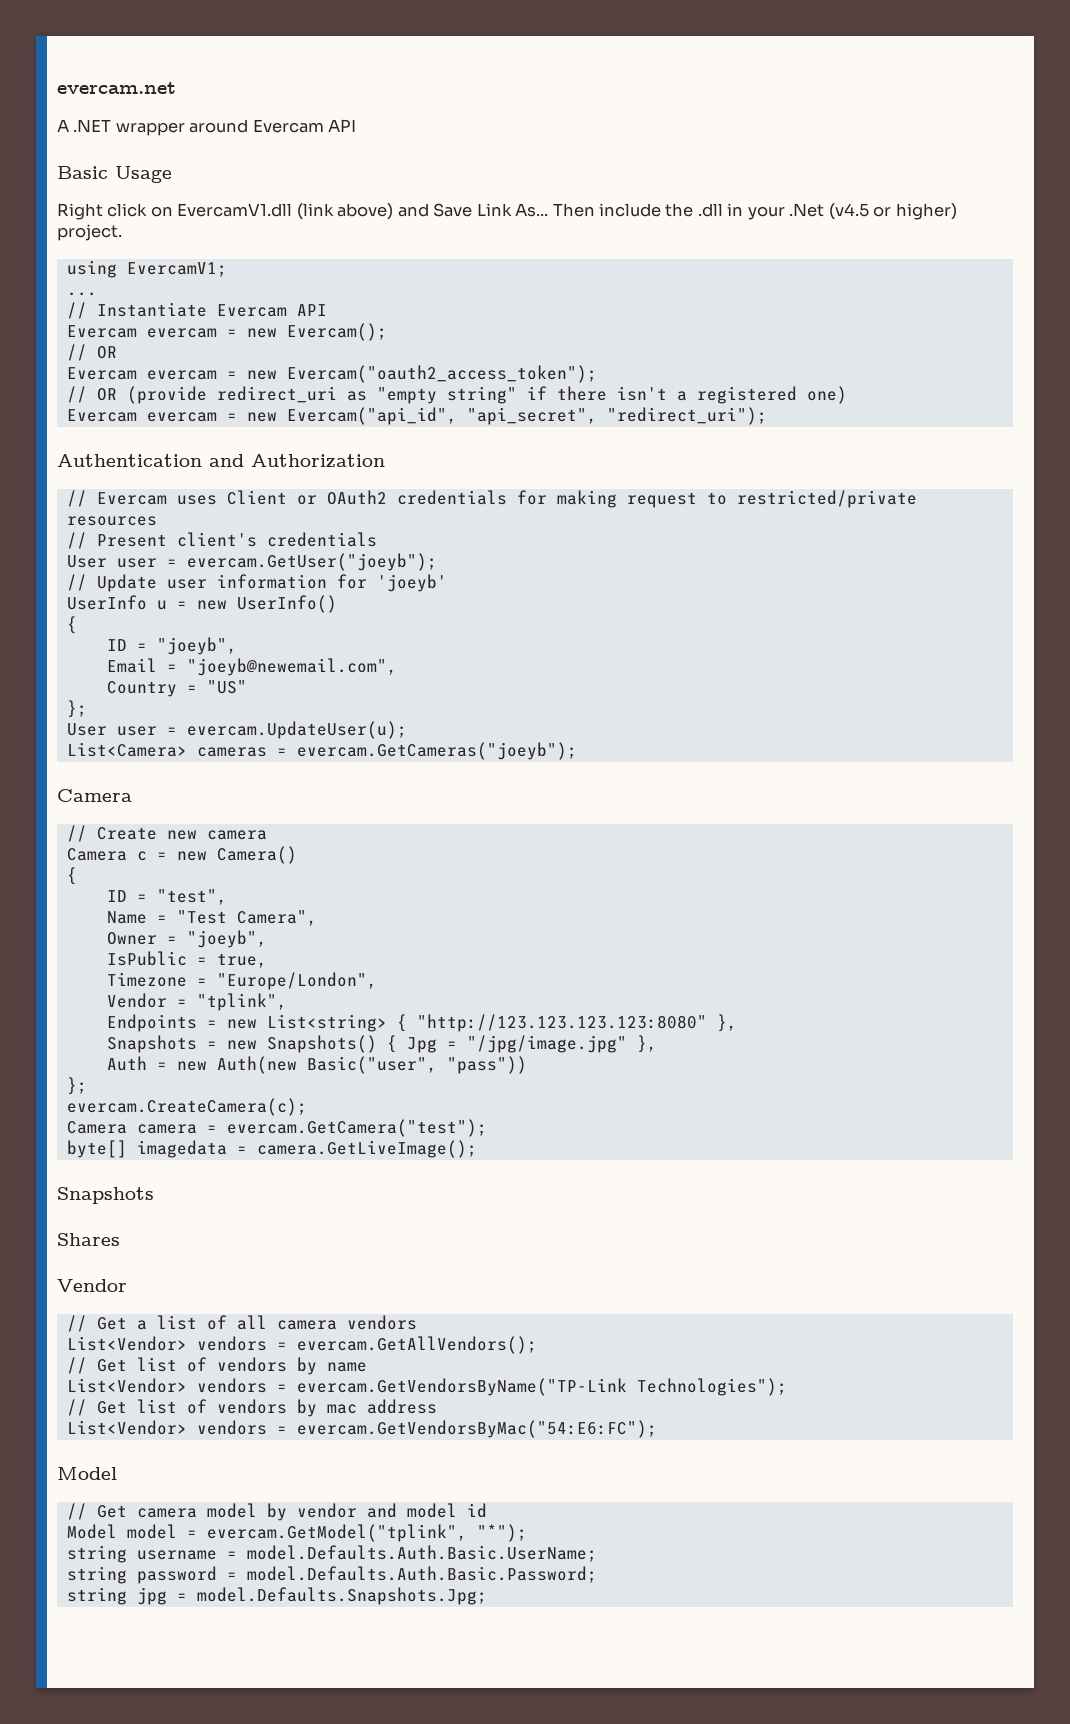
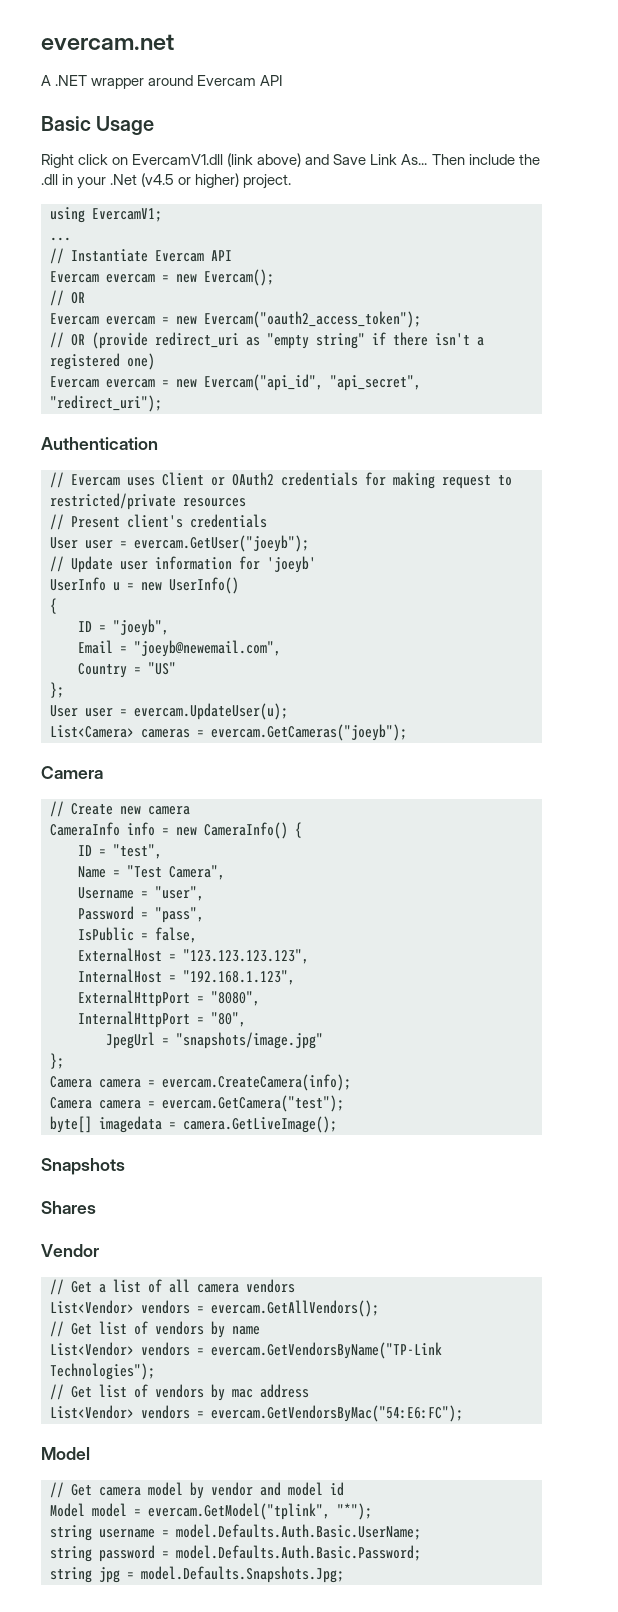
[209,454,385,469] and Authorization -> (158, 443) none
[66,846,297,864] Camera c = new Camera() // -> [50,822,288,839] CameraInfo info = new CameraInfo()
[106,930,267,948] [106,951,267,968] [106,972,377,990] [106,993,287,1011] [106,1014,737,1032] [106,1035,657,1053] [106,1056,527,1074] [66,1077,87,1095] [66,1098,307,1116] Owner = "joeyb", // IsPublic = true, // Timezone = "Europe/London", // Vendor = "tplink", // Endpoints = new List<string> { "http://123.123.123.123:8080" }, // Snapshots = new Snapshots() { Jpg = "/jpg/image.jpg" }, // Auth = new Auth(new Basic("user", "pass")) // }; // evercam.CreateCamera(c); -> [78,886,204,901] [78,906,204,923] [78,927,197,943] [78,948,309,964] [78,969,295,985] [78,990,260,1007] [78,1011,246,1028] [106,1032,323,1049] [50,1053,64,1069] [50,1074,351,1091] Username = "user", // Password = "pass", // IsPublic = false, // ExternalHost = "123.123.123.123", // InternalHost = "192.168.1.123", // ExternalHttpPort = "8080", // InternalHttpPort = "80", // JpegUrl = "snapshots/image.jpg" // }; // Camera camera = evercam.CreateCamera(info);

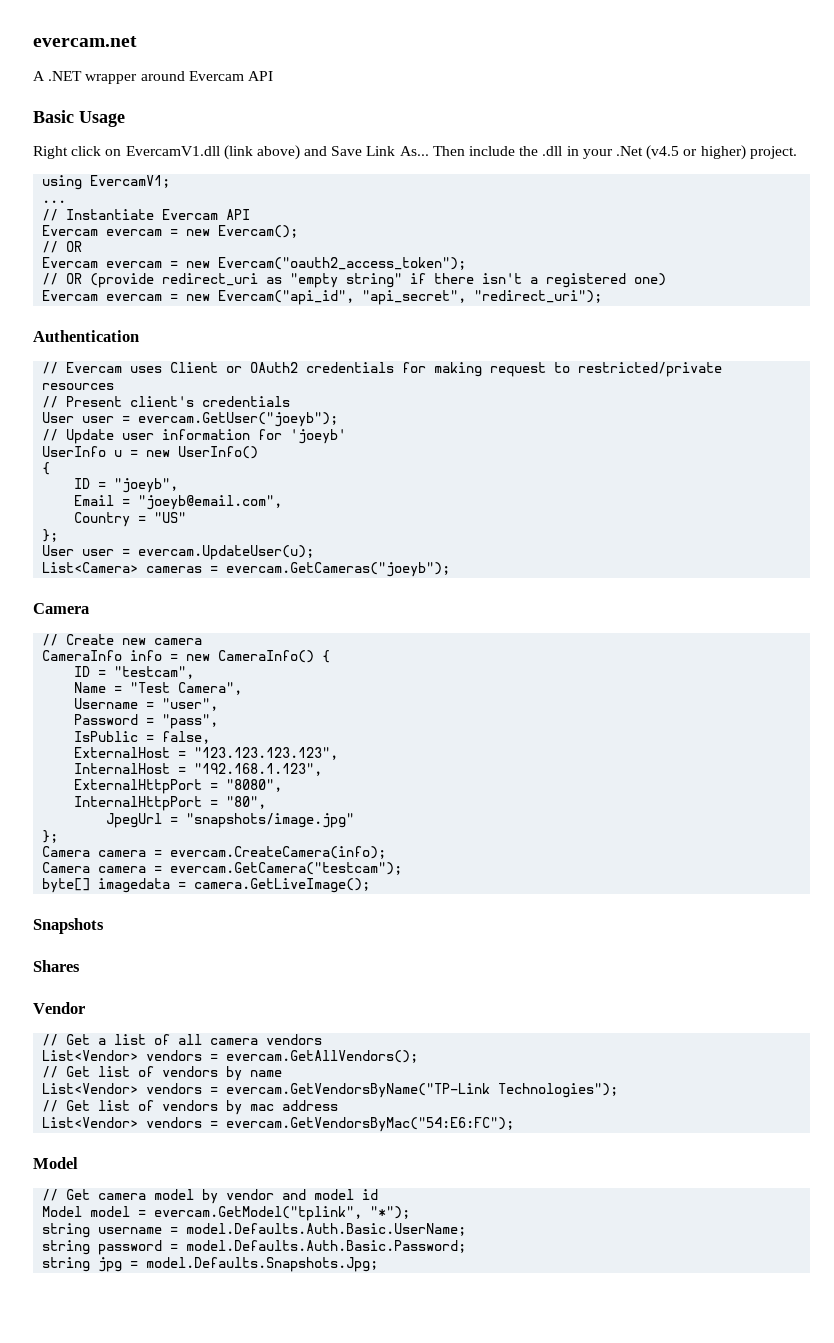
[134,640,281,657] "joeyb@newemail.com", -> [138,495,283,510] "joeyb@email.com",
[113,844,162,859] "test", -> [114,666,195,679] "testcam",
[162,1095,344,1112] evercam.GetCamera("test"); -> [170,862,403,875] evercam.GetCamera("testcam");

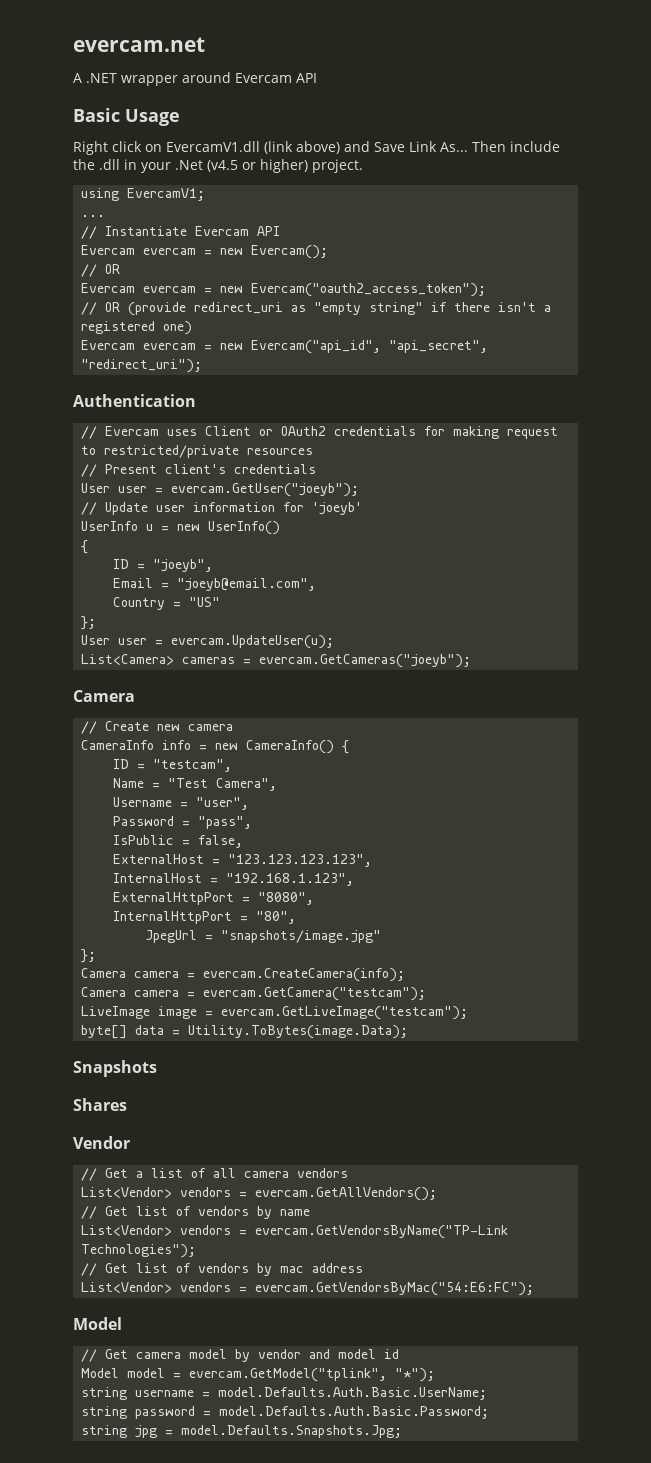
[42,878,371,893] byte[] imagedata = camera.GetLiveImage(); -> [81,1006,469,1020] [81,1025,409,1039] LiveImage image = evercam.GetLiveImage("testcam"); // byte[] data = Utility.ToBytes(image.Data);

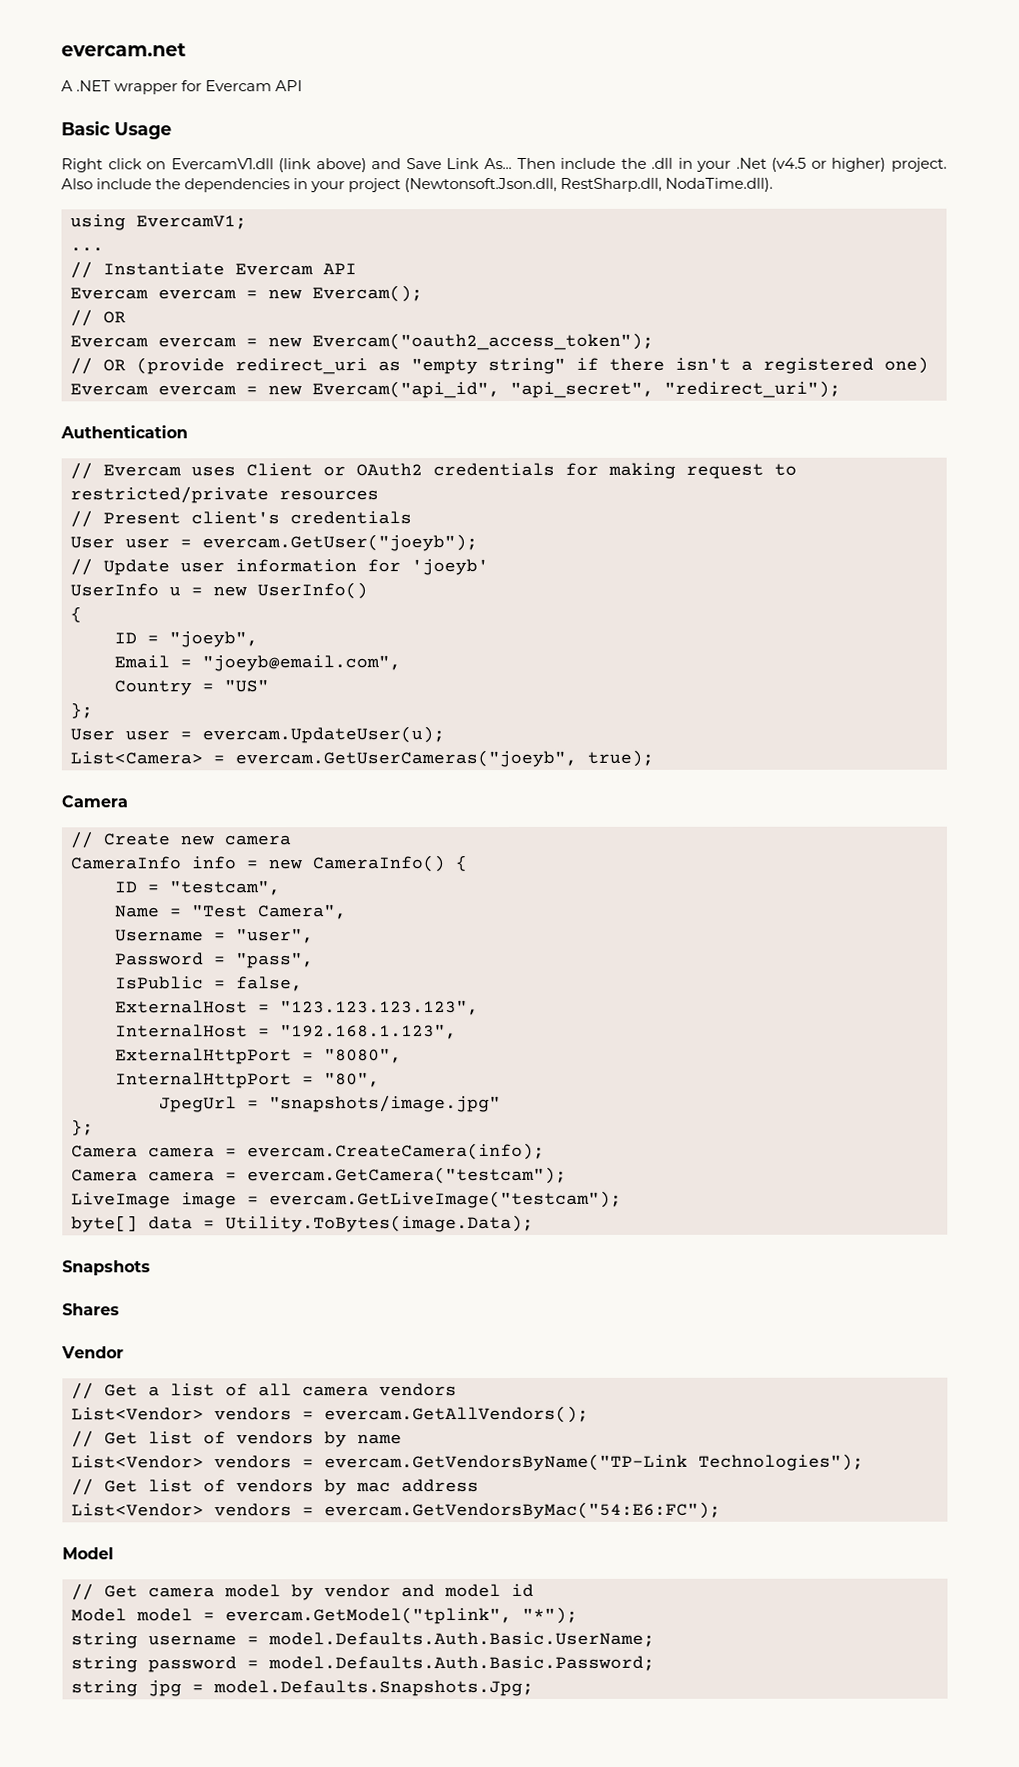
[182,72,231,83] around -> [181,80,203,92] for
(363, 166) none -> [61,177,774,193] Also include the dependencies in your project (Newtonsoft.Json.dll, RestSharp.dll, NodaTime.dll).
[182,654,472,668] cameras = evercam.GetCameras("joeyb"); -> [213,749,654,768] = evercam.GetUserCameras("joeyb", true);

